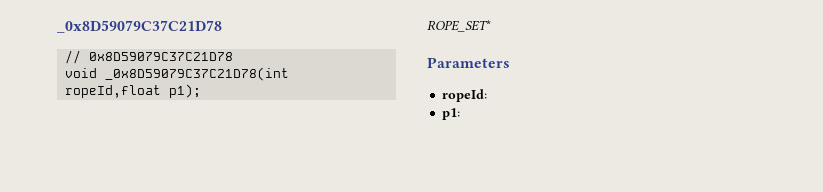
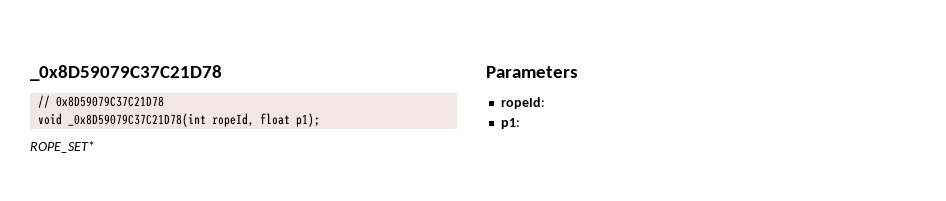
[65,85,162,98] ropeId,float -> [212,113,291,127] ropeId, float

